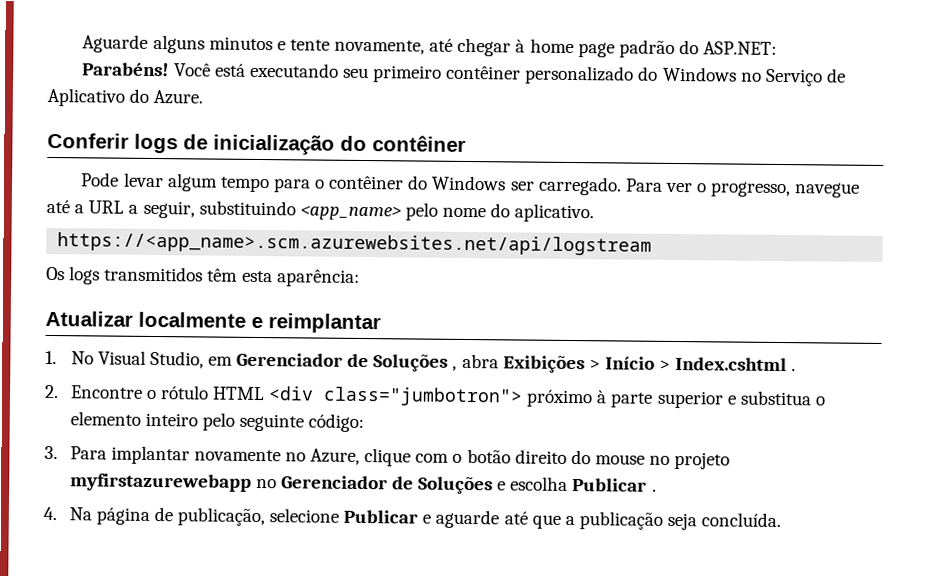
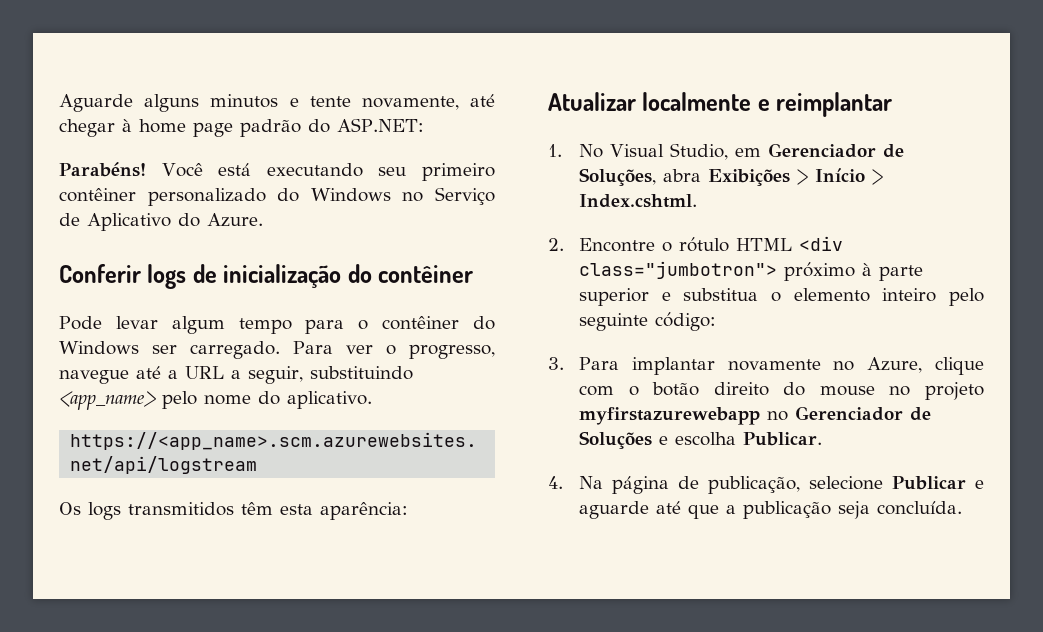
[373,354,458,372] Soluções , -> [578,168,656,186] Soluções,
[675,357,797,372] Index.cshtml . -> [578,194,697,208] Index.cshtml.
[572,478,657,492] Publicar . -> [742,432,822,446] Publicar.

